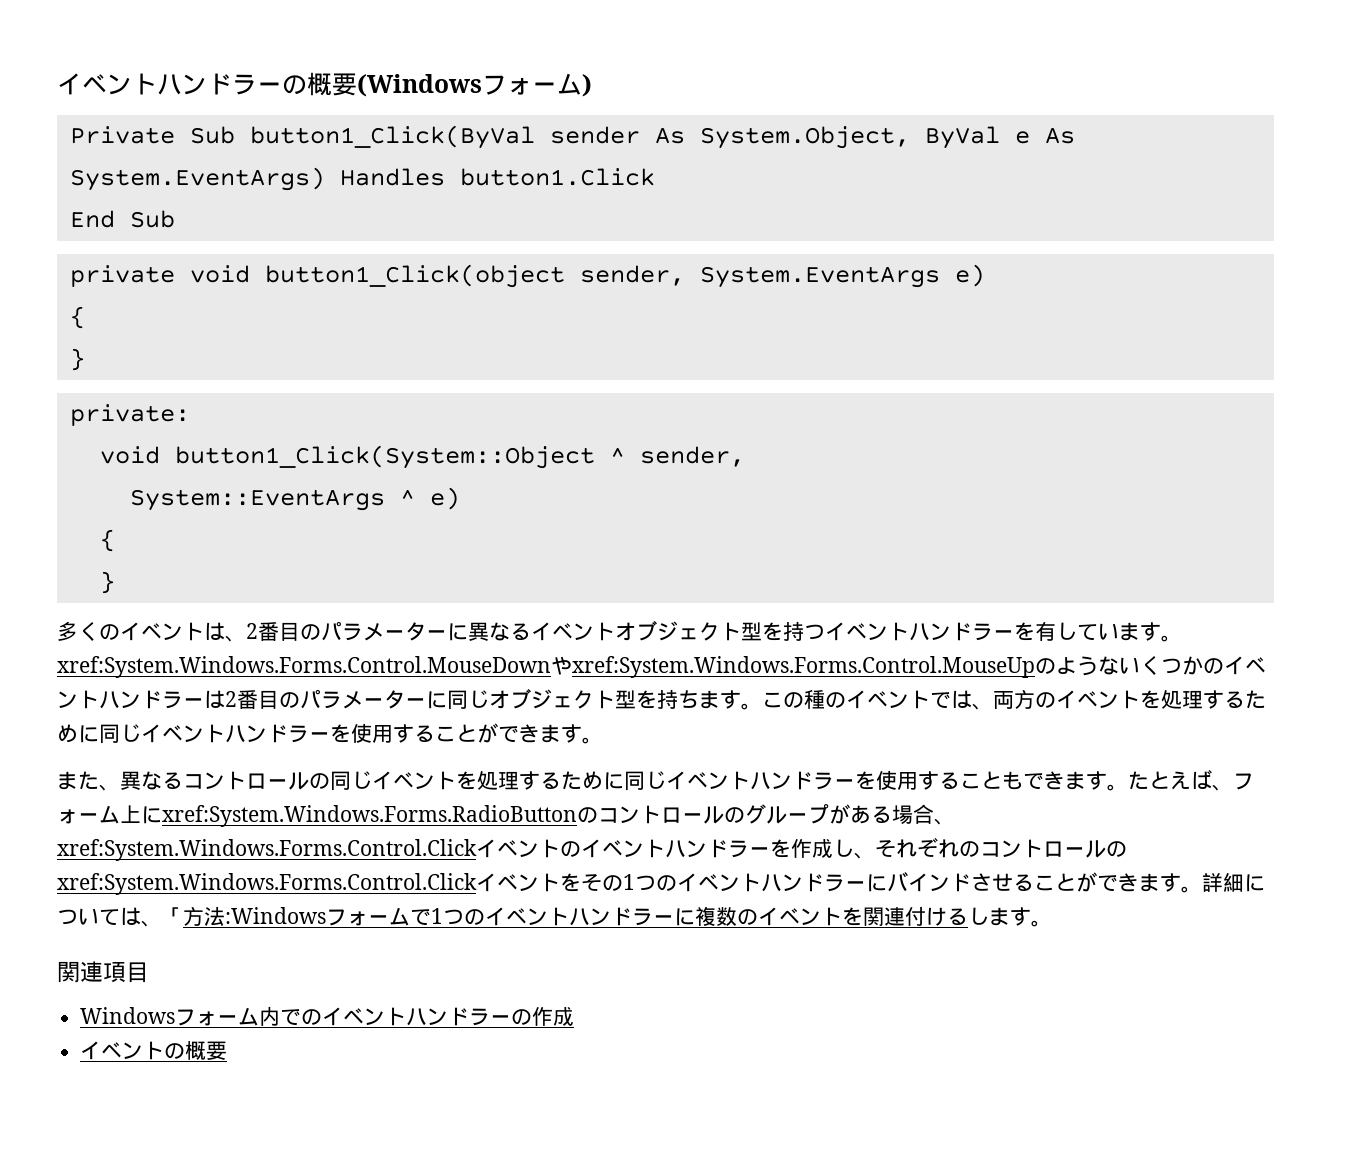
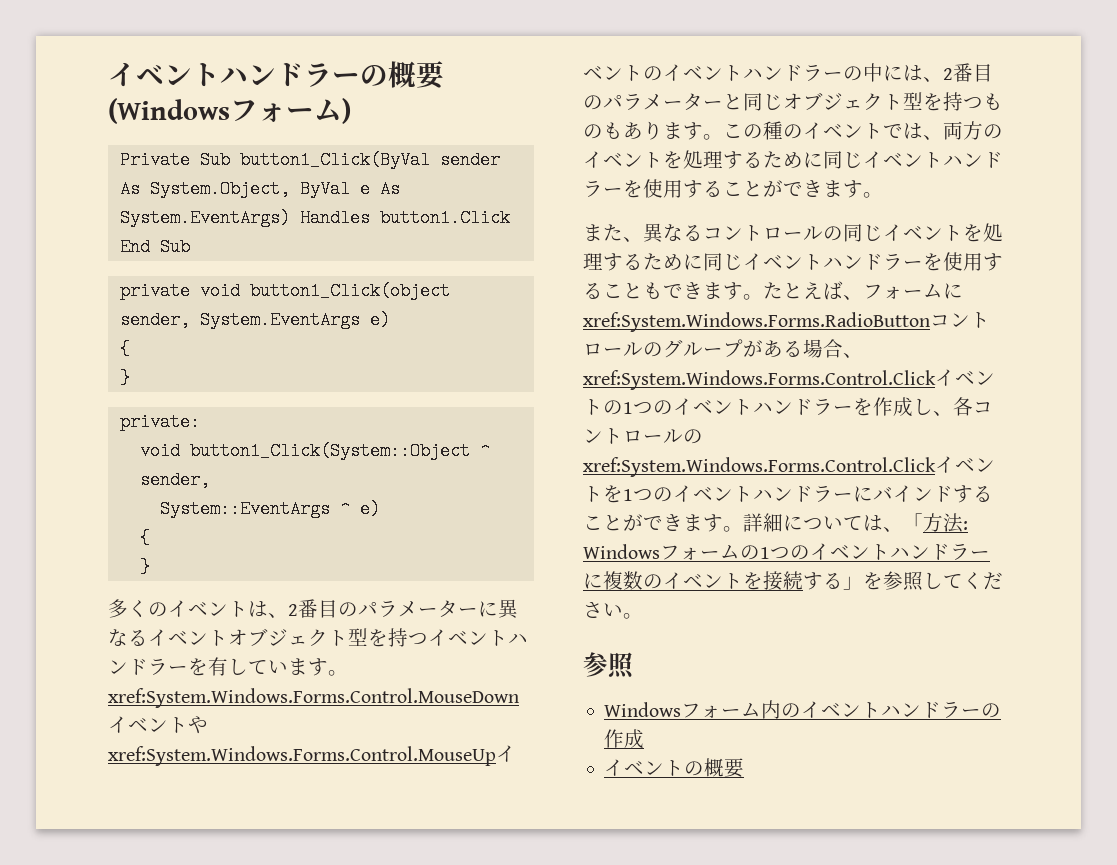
[551,656,1266,678] [57,689,447,709] やxref:System.Windows.Forms.Control.MouseUpのようないくつかのイベントハンドラーは2番目のパラメーターに -> [108,716,208,734] [108,745,516,766] [583,63,993,82] [583,93,743,111] イベントやxref:System.Windows.Forms.Control.MouseUpイベントのイベントハンドラーの中には、2番目のパラメーターと
[678,690,699,708] ち -> [963,93,1003,110] [583,121,663,140] つものもあり
[120,805,598,827] 上にxref:System.Windows.Forms.RadioButtonの -> [943,283,963,299] [583,312,930,332] にxref:System.Windows.Forms.RadioButton
(581, 849) none -> [623,400,673,415] 1つの
[875,837,980,858] それぞれの -> [953,397,973,416] 各
[581,874,623,891] その -> (623, 494) none
[971,873,1013,891] させ -> [953,485,973,503] す
[225,907,431,926] :Windowsフォームで -> [963,521,968,530] [583,544,760,560] : Windowsフォームの
[863,906,1052,927] [57,961,149,983] 関連付けるします。 // 関連項目 -> [763,571,1003,591] [583,602,643,619] [583,652,634,679] 接続する」を参照してください。 // 参照
[280,1009,302,1026] で -> (782, 709) none

